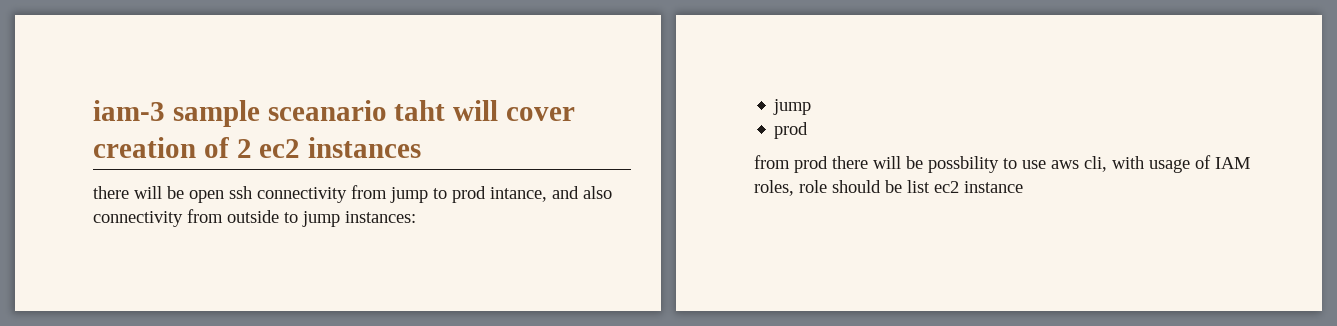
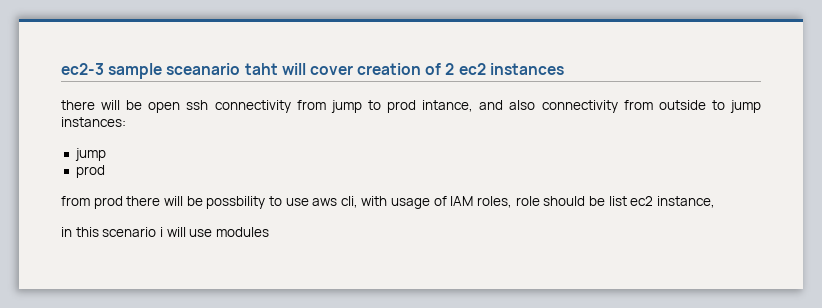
[93,100,165,121] iam-3 -> [61,63,104,75] ec2-3
[964,181,1023,193] instance -> [656,196,715,208] [61,227,269,237] instance, // in this scenario i will use modules

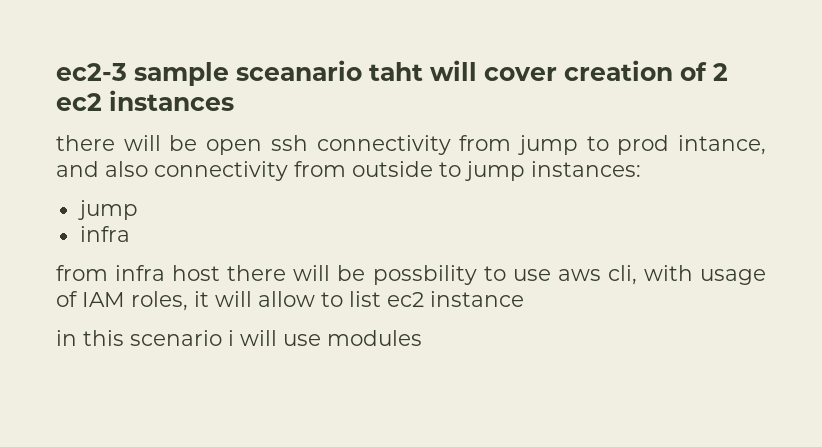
[75,165,105,178] [61,196,123,209] prod // from prod -> [79,226,130,242] [56,265,221,281] infra // from infra host
[515,196,605,206] role should be -> [194,291,343,307] it will allow to
[656,196,715,208] instance, -> [430,291,524,307] instance

